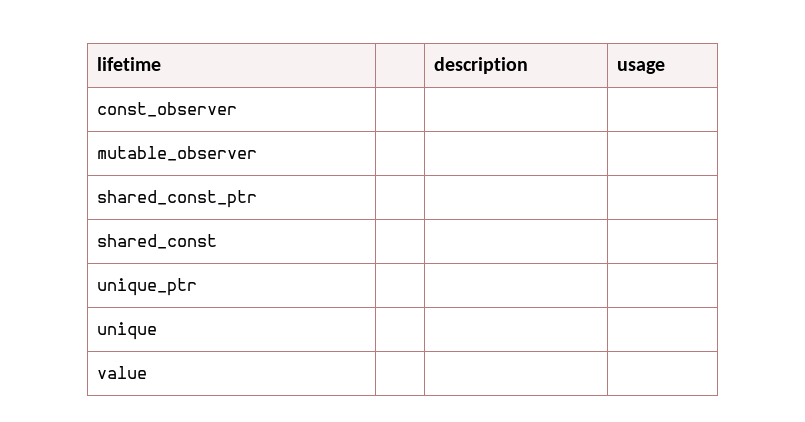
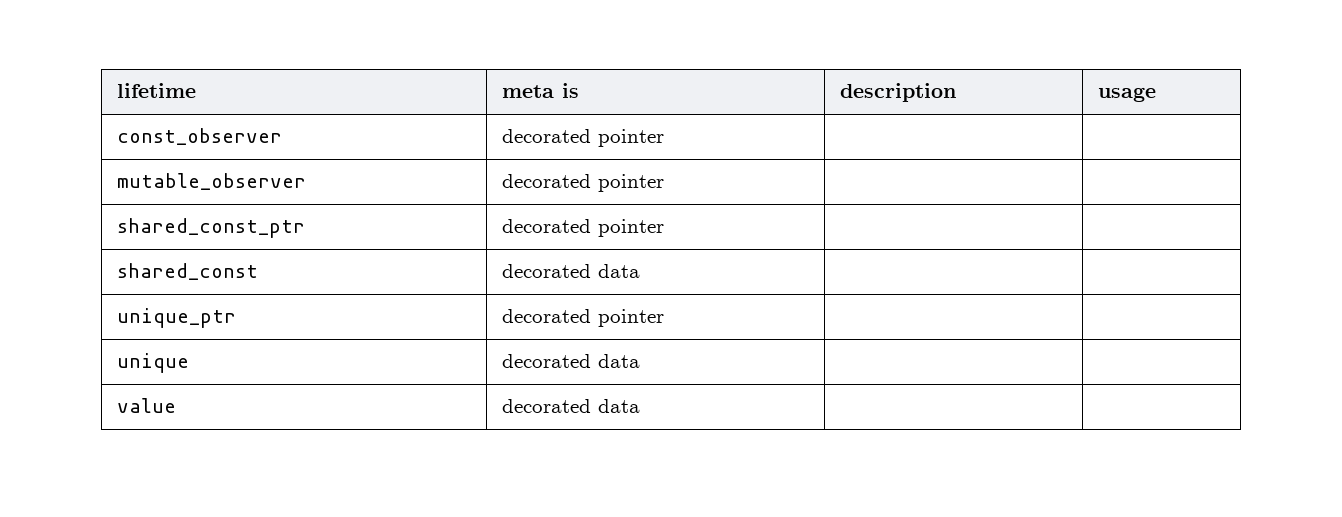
(161, 64) none -> [501,83,579,98] meta is
(237, 109) none -> [501,129,664,147] decorated pointer
(257, 153) none -> [501,174,664,192] decorated pointer
(257, 199) none -> [501,219,664,237] decorated pointer
(217, 241) none -> [501,264,640,278] decorated data
(197, 287) none -> [501,309,664,327] decorated pointer
(157, 331) none -> [501,354,640,368] decorated data
(147, 372) none -> [501,399,640,413] decorated data

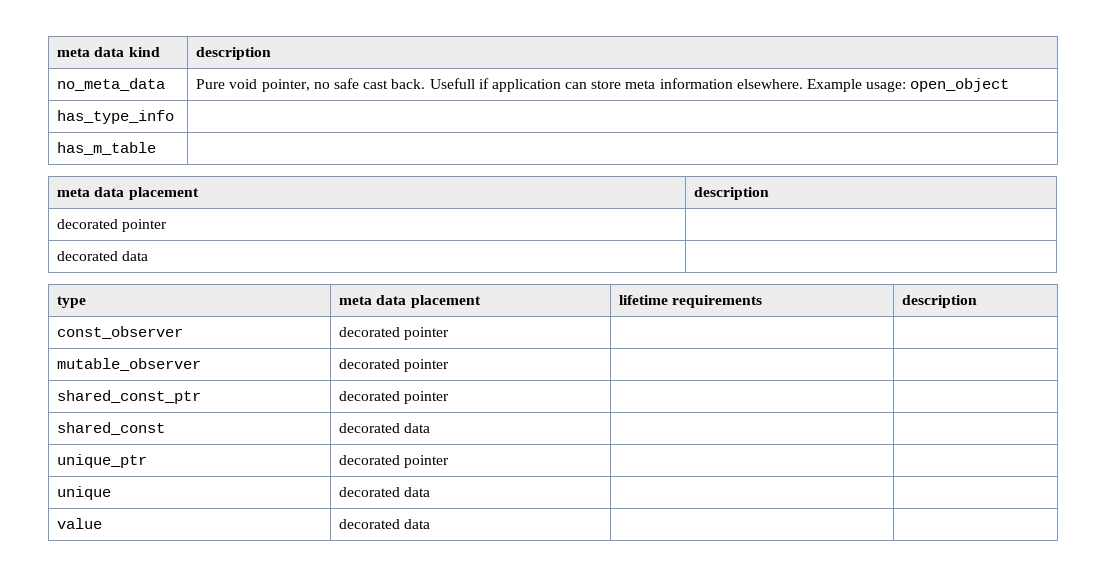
[116,83,196,98] [501,83,579,98] [839,83,956,102] [1097,87,1156,102] lifetime | meta is | description | usage -> [57,47,160,57] [196,47,272,60] [57,78,166,91] [196,78,1010,92] [57,110,175,124] [57,142,157,155] [57,187,199,200] [694,187,770,200] [57,219,168,232] [57,251,149,261] [57,296,87,308] [339,295,481,308] [619,295,763,308] [902,295,978,308] meta data kind | description // no_meta_data | Pure void pointer, no safe cast back. Usefull if application can store meta information elsewhere. Example usage: open_object // has_type_info | // has_m_table | // meta data placement | description // decorated pointer | // decorated data | // type | meta data placement | lifetime requirements | description

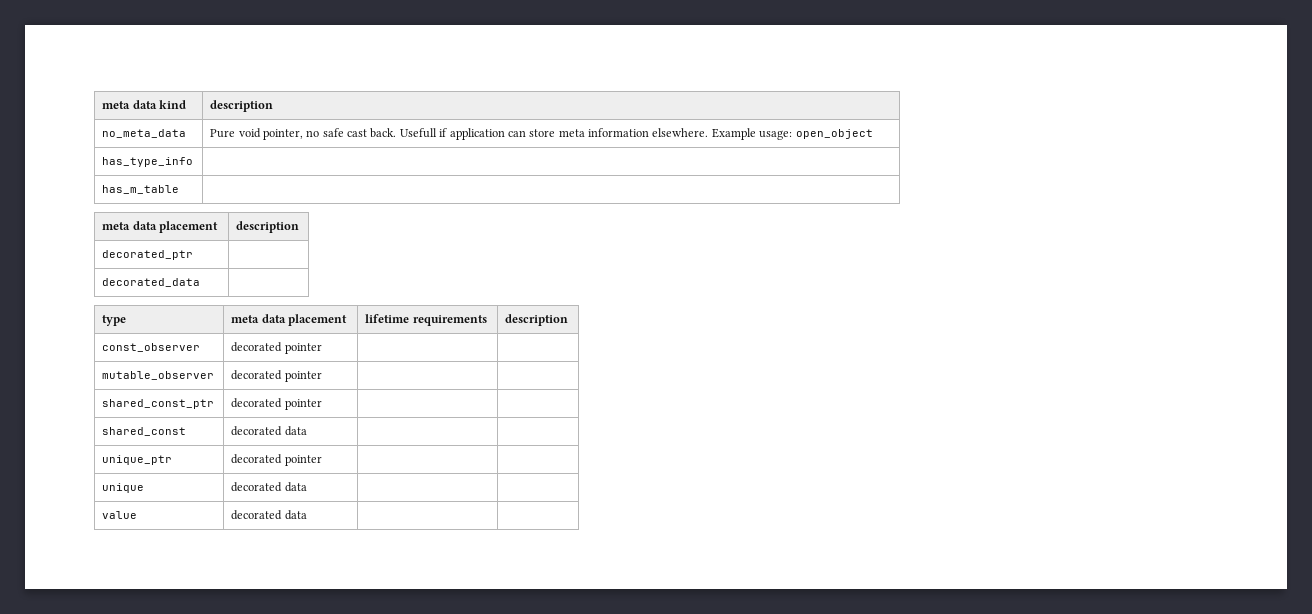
[57,219,168,232] [57,251,149,261] decorated pointer | // decorated data -> [102,250,194,260] [102,278,201,287] decorated_ptr | // decorated_data

